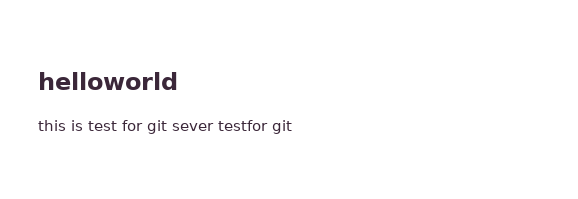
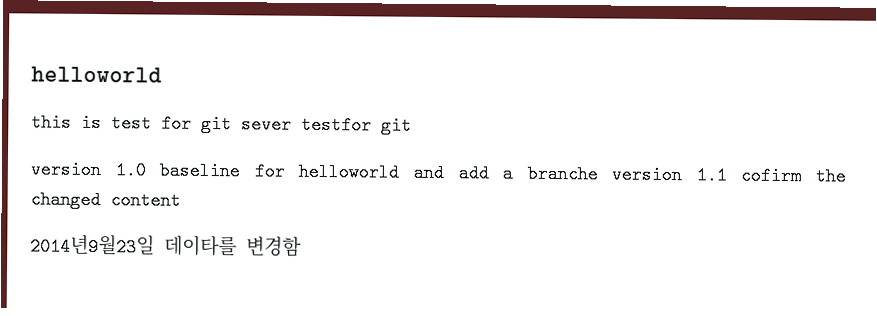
(292, 127) none -> [30,160,846,186] [30,190,181,210] [30,233,302,257] // version 1.0 baseline for helloworld and add a branche version 1.1 cofirm the changed content // 2014년9월23일 데이타를 변경함

